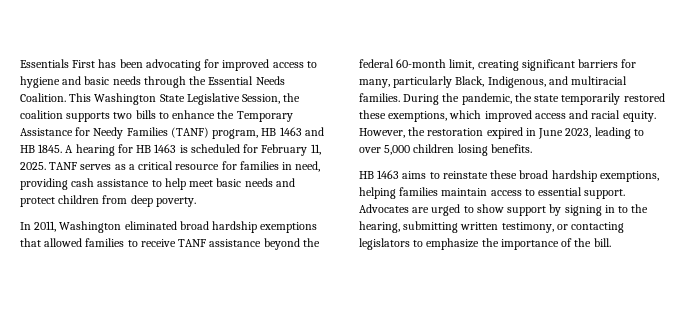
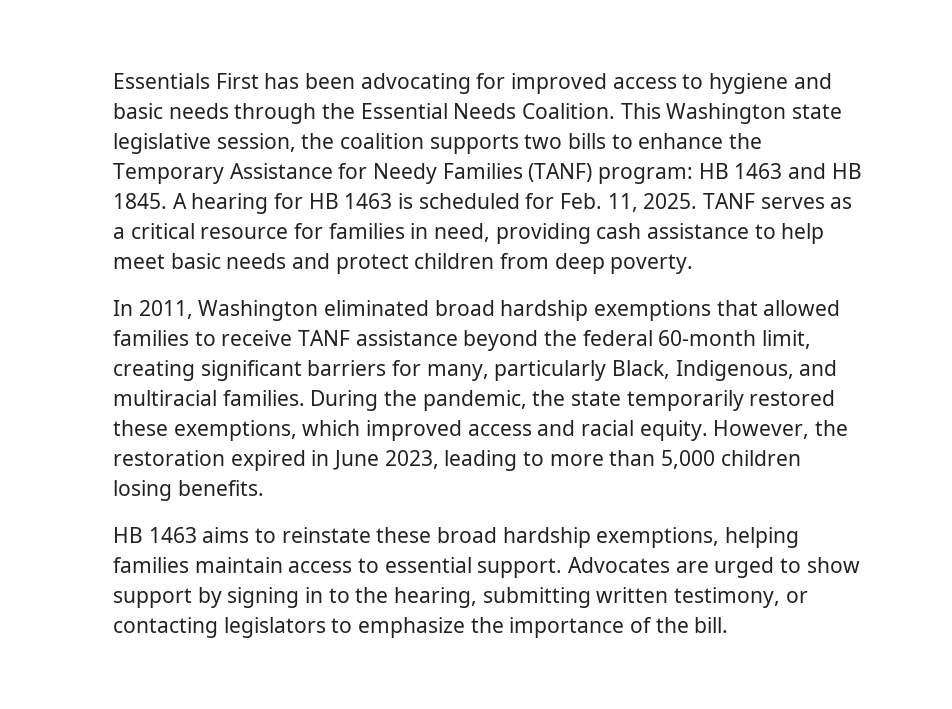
[159,93,281,105] State Legislative Session, -> [792,104,843,119] [113,133,296,154] state legislative session,
[212,129,259,139] program, -> [598,167,694,184] program:
[261,144,308,156] February -> [560,193,603,209] Feb.
[359,147,381,153] over -> [549,450,656,466] more than

